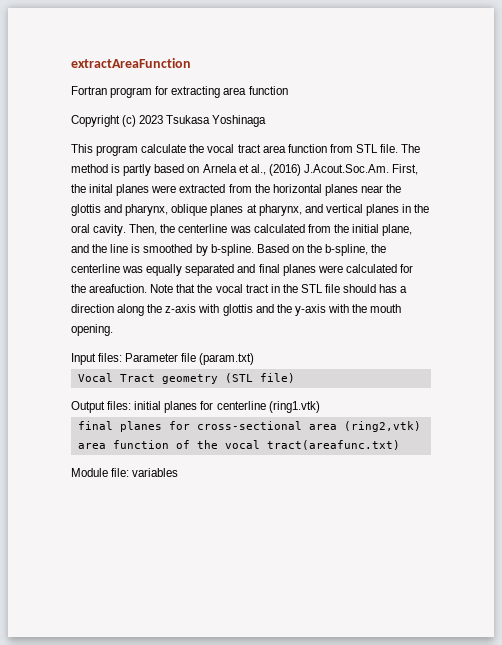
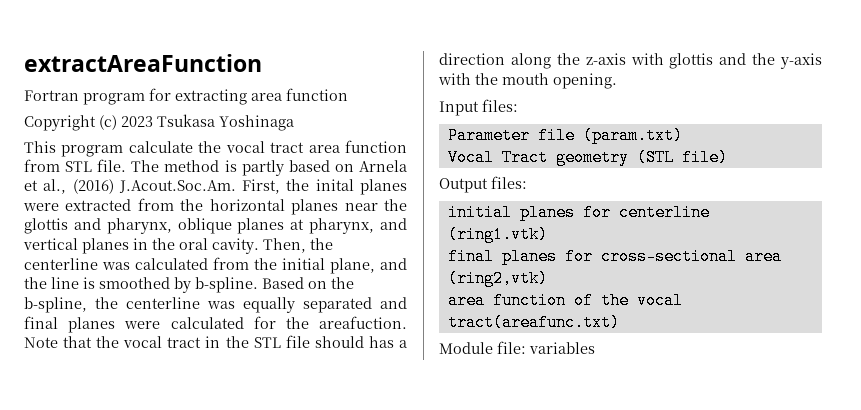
(123, 357) none -> (518, 105) //
(132, 405) none -> (527, 182) //

